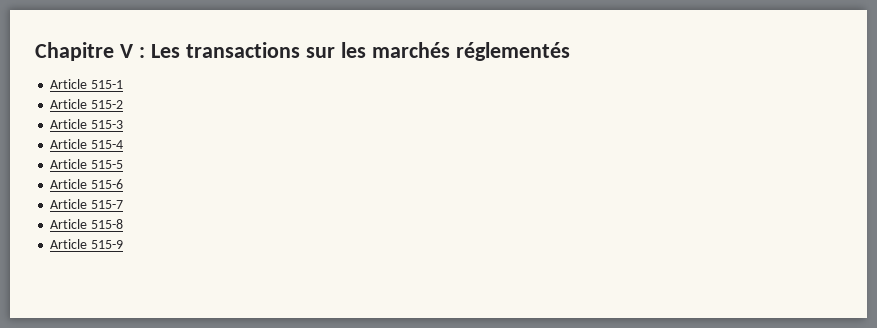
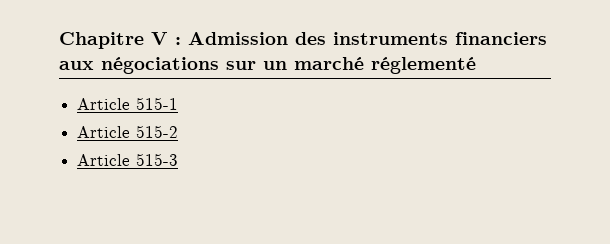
[150,42,570,61] Les transactions sur les marchés réglementés -> [188,32,547,45] [59,57,476,74] Admission des instruments financiers aux négociations sur un marché réglementé
[50,139,124,149] [50,159,124,169] [50,179,124,189] [50,199,124,209] [50,219,124,229] [50,239,124,249] // Article 515-4 // Article 515-5 // Article 515-6 // Article 515-7 // Article 515-8 // Article 515-9 -> (179, 159) none

